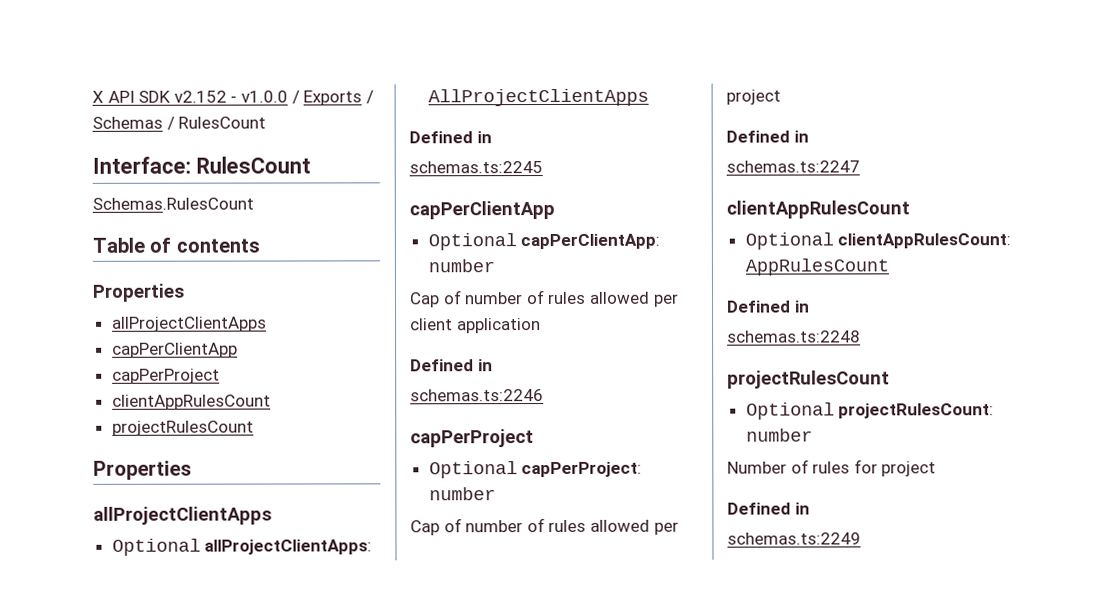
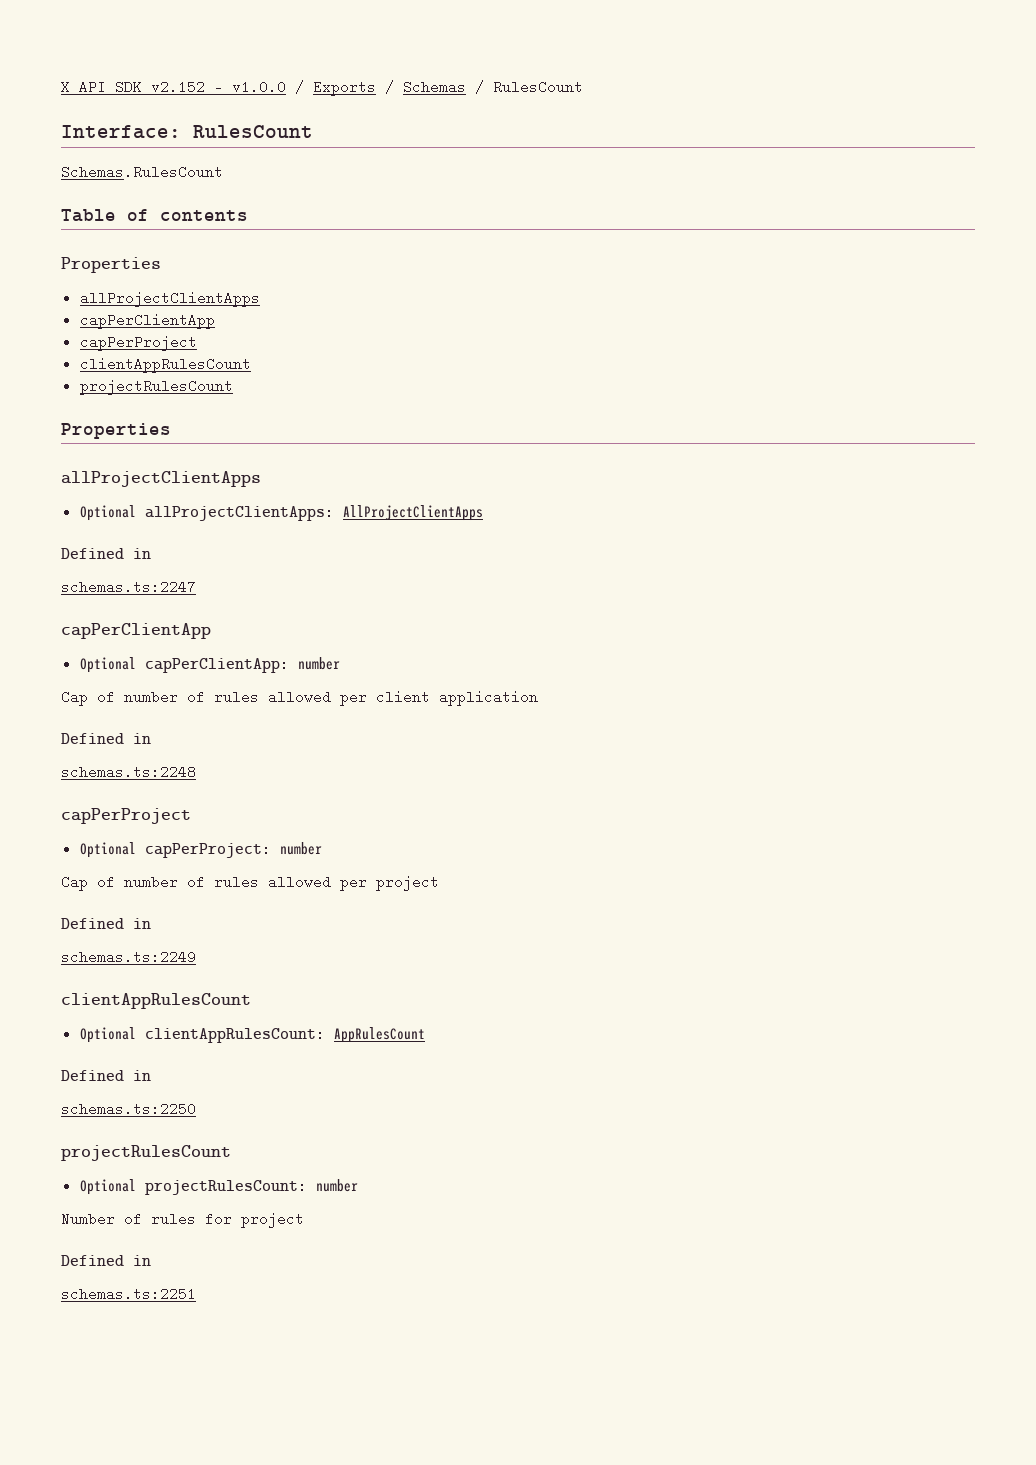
[409,161,543,174] schemas.ts:2245 -> [61,580,196,594] schemas.ts:2247
[410,389,544,402] schemas.ts:2246 -> [61,765,196,779] schemas.ts:2248
[726,160,860,173] schemas.ts:2247 -> [61,950,196,964] schemas.ts:2249
[727,330,861,343] schemas.ts:2248 -> [61,1102,196,1116] schemas.ts:2250
[727,532,861,545] schemas.ts:2249 -> [61,1287,196,1301] schemas.ts:2251

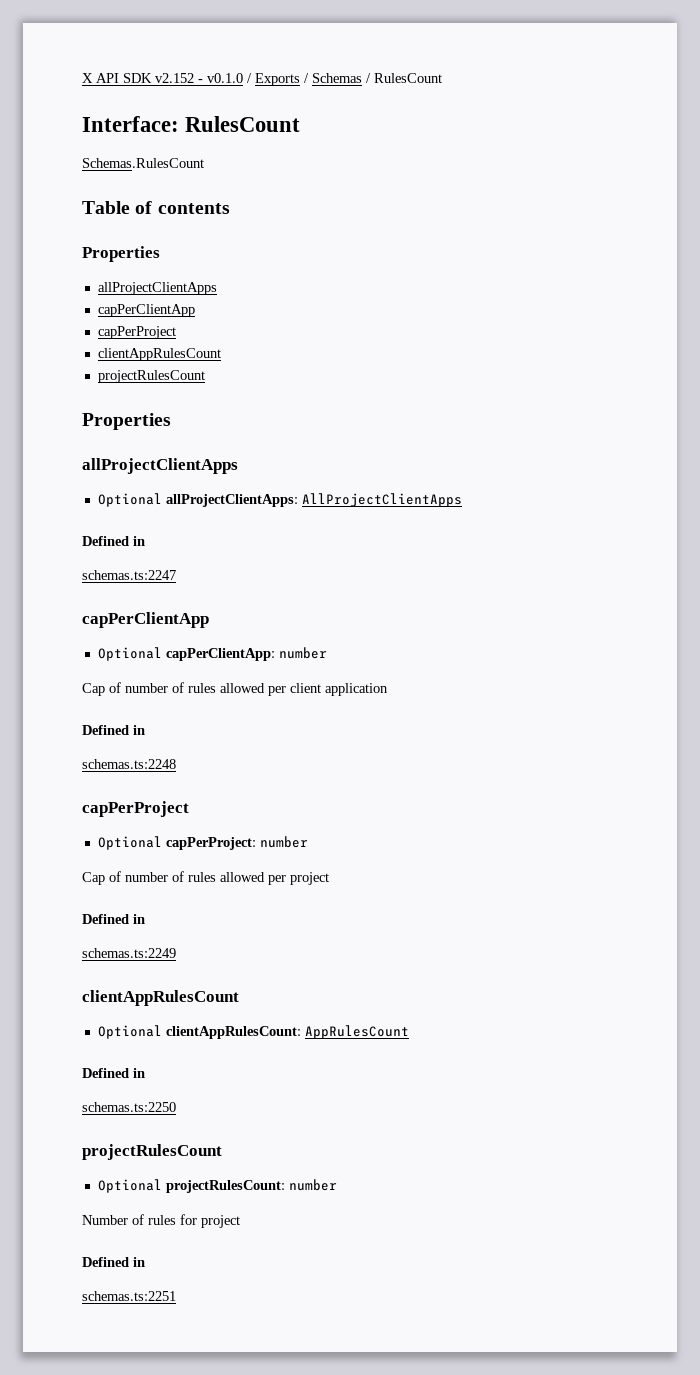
[232,80,286,94] v1.0.0 -> [207,73,243,83] v0.1.0

